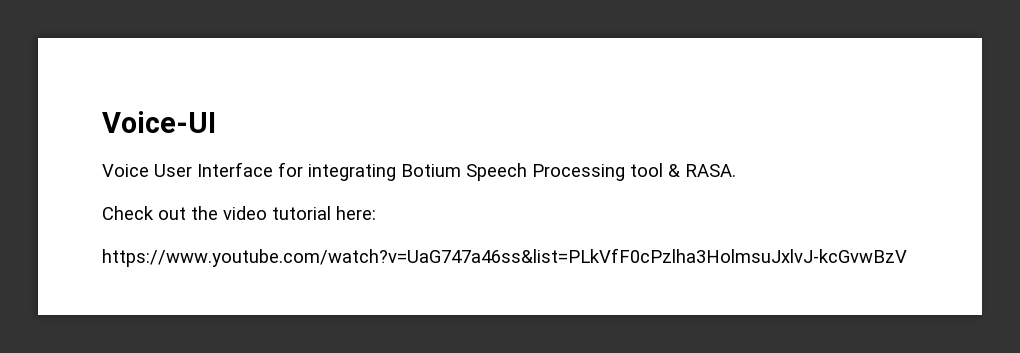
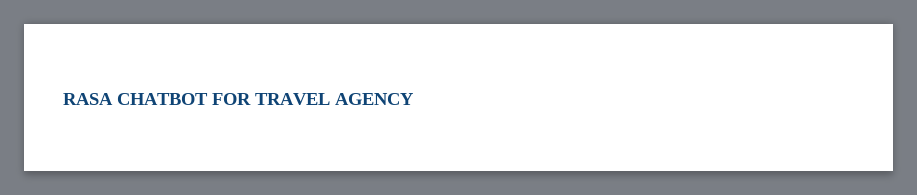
[102,111,216,133] [102,162,736,181] [102,206,376,220] [102,248,907,267] Voice-UI // Voice User Interface for integrating Botium Speech Processing tool & RASA. // Check out the video tutorial here: // https://www.youtube.com/watch?v=UaG747a46ss&list=PLkVfF0cPzlha3HolmsuJxlvJ-kcGvwBzV -> [63,93,414,105] RASA CHATBOT FOR TRAVEL AGENCY

